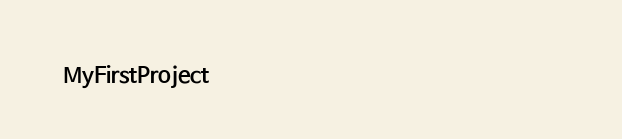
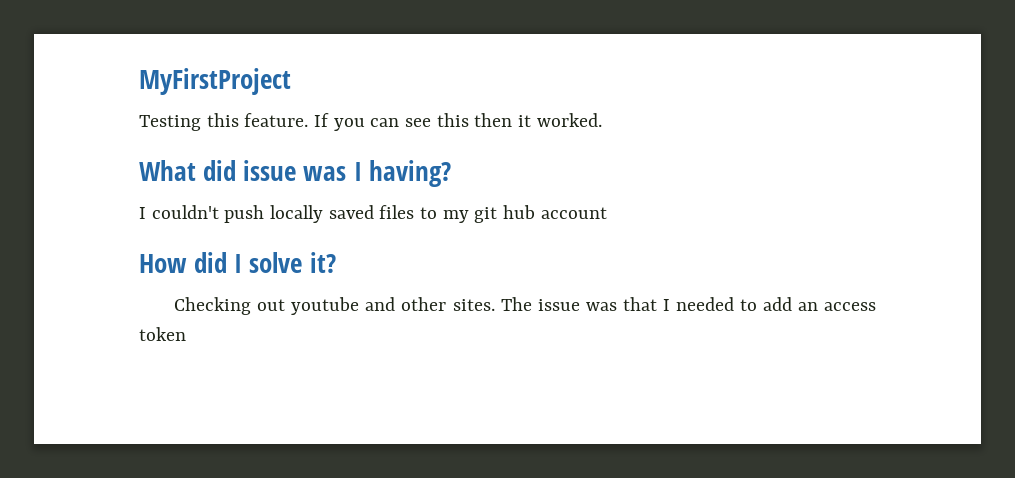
(209, 77) none -> [139,113,602,131] [139,160,451,187] [139,205,607,223] [139,252,336,273] [174,297,876,315] [139,327,186,341] // Testing this feature. If you can see this then it worked. // What did issue was I having? // I couldn't push locally saved files to my git hub account // How did I solve it? // Checking out youtube and other sites. The issue was that I needed to add an access token

